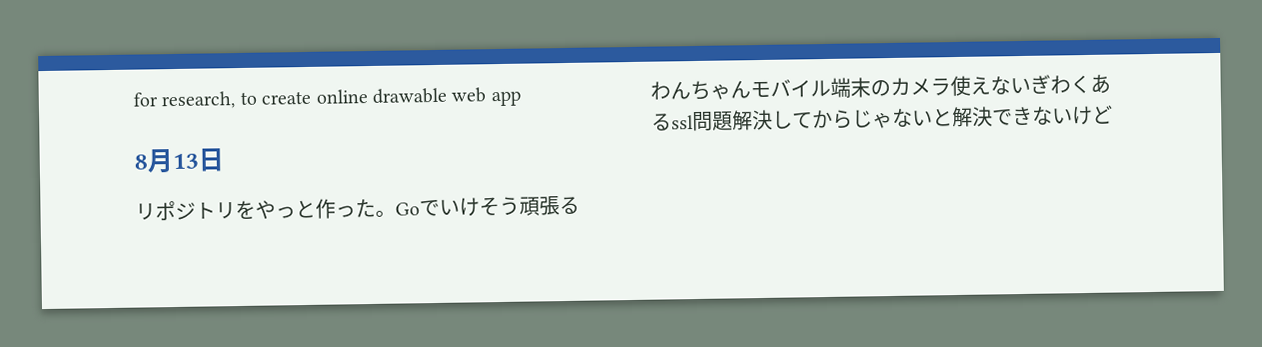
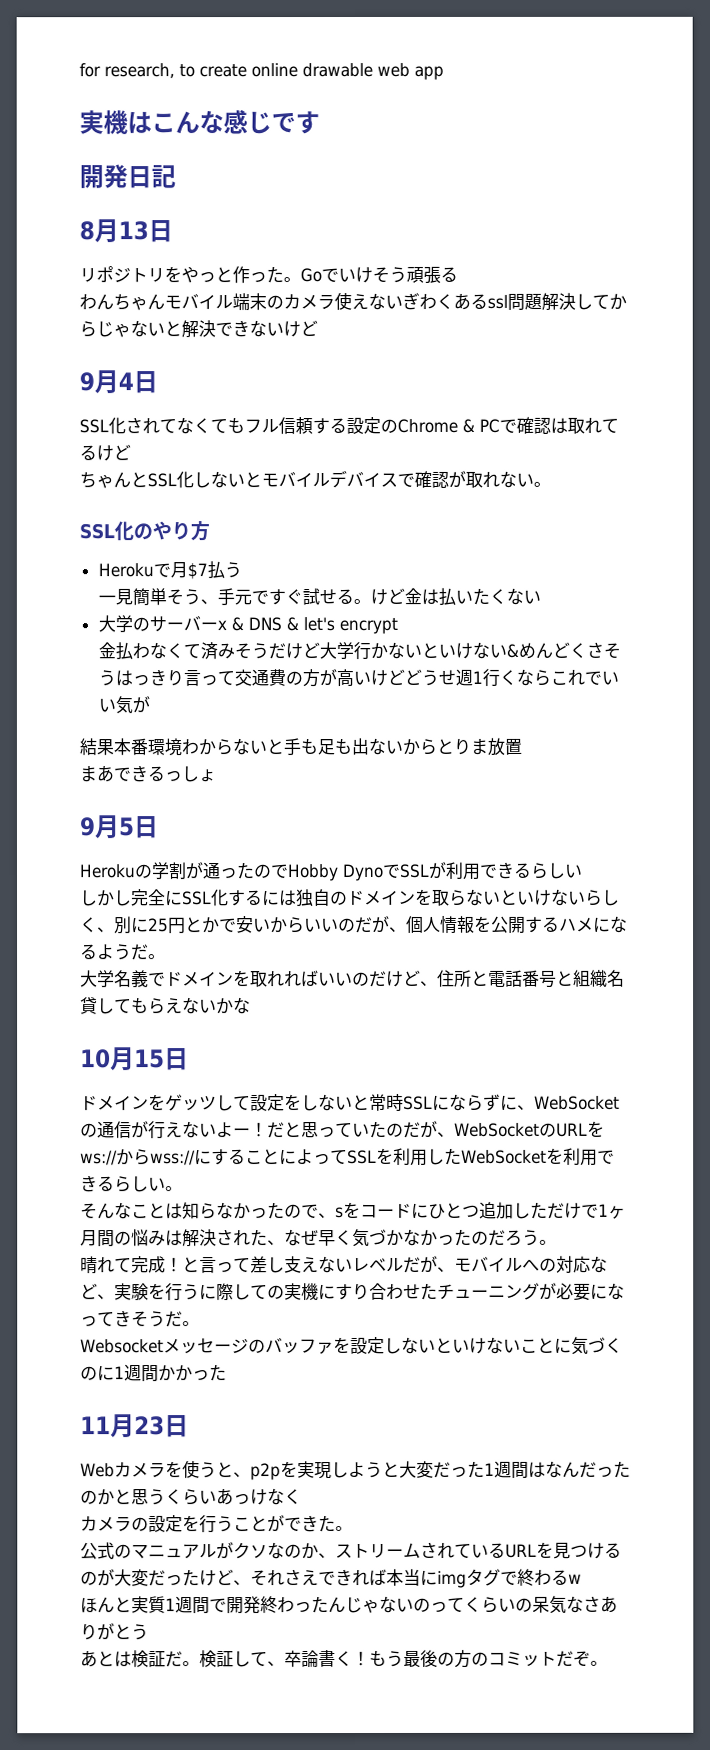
(521, 98) none -> [79,110,320,135] [79,164,176,189] // 実機はこんな感じです // 開発日記
(1113, 114) none -> [79,370,158,395] [79,416,619,435] [79,444,131,462] [79,470,551,489] [79,520,210,542] [97,561,242,580] [98,587,542,607] [97,615,398,635] [98,641,622,661] [98,668,620,688] [98,696,151,715] [79,737,522,757] [79,765,216,783] [79,815,158,840] [79,861,583,882] [80,888,620,908] [80,915,628,935] [80,944,166,961] [80,969,625,988] [80,997,251,1015] [80,1047,189,1072] [80,1093,620,1112] [80,1120,605,1140] [80,1147,615,1166] [80,1175,183,1193] [80,1201,626,1220] [80,1228,557,1248] [80,1255,608,1274] [80,1282,625,1302] [80,1310,200,1328] [80,1336,623,1355] [80,1364,227,1383] [80,1414,189,1439] [80,1460,631,1481] [80,1488,302,1506] [80,1515,353,1534] [80,1541,622,1560] [80,1568,582,1588] [80,1595,618,1615] [80,1623,149,1641] [80,1649,608,1668] // 9月4日 // SSL化されてなくてもフル信頼する設定のChrome & PCで確認は取れてるけど // ちゃんとSSL化しないとモバイルデバイスで確認が取れない。 // SSL化のやり方 // Herokuで月$7払う // 一見簡単そう、手元ですぐ試せる。けど金は払いたくない // 大学のサーバーx & DNS & let's encrypt // 金払わなくて済みそうだけど大学行かないといけない&めんどくさそうはっきり言って交通費の方が高いけどどうせ週1行くならこれでいい気が // 結果本番環境わからないと手も足も出ないからとりま放置 // まあできるっしょ // 9月5日 // Herokuの学割が通ったのでHobby DynoでSSLが利用できるらしい // しかし完全にSSL化するには独自のドメインを取らないといけないらしく、別に25円とかで安いからいいのだが、個人情報を公開するハメになるようだ。 // 大学名義でドメインを取れればいいのだけど、住所と電話番号と組織名貸してもらえないかな // 10月15日 // ドメインをゲッツして設定をしないと常時SSLにならずに、WebSocketの通信が行えないよー！だと思っていたのだが、WebSocketのURLをws://からwss://にすることによってSSLを利用したWebSocketを利用できるらしい。 // そんなことは知らなかったので、sをコードにひとつ追加しただけで1ヶ月間の悩みは解決された、なぜ早く気づかなかったのだろう。 // 晴れて完成！と言って差し支えないレベルだが、モバイルへの対応など、実験を行うに際しての実機にすり合わせたチューニングが必要になってきそうだ。 // Websocketメッセージのバッファを設定しないといけないことに気づくのに1週間かかった // 11月23日 // Webカメラを使うと、p2pを実現しようと大変だった1週間はなんだったのかと思うくらいあっけなく // カメラの設定を行うことができた。 // 公式のマニュアルがクソなのか、ストリームされているURLを見つけるのが大変だったけど、それさえできれば本当にimgタグで終わるw // ほんと実質1週間で開発終わったんじゃないのってくらいの呆気なさありがとう // あとは検証だ。検証して、卒論書く！もう最後の方のコミットだぞ。

